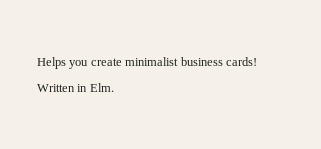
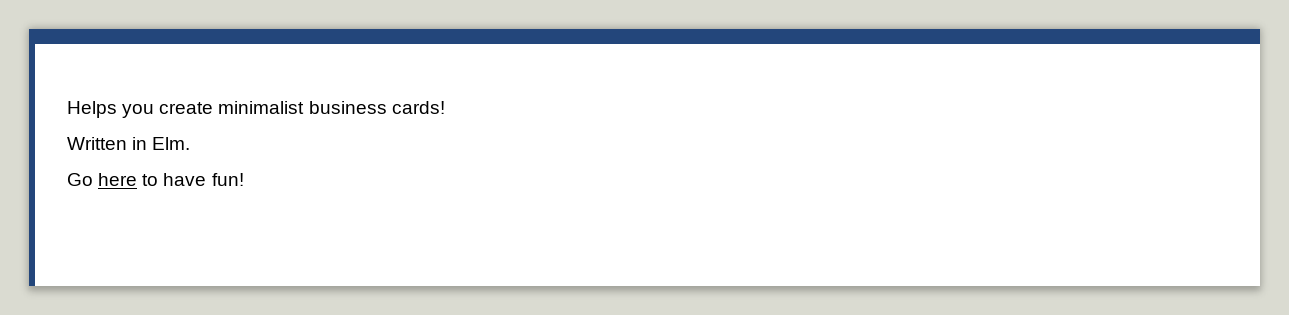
(114, 87) none -> [67,173,244,186] // Go here to have fun!

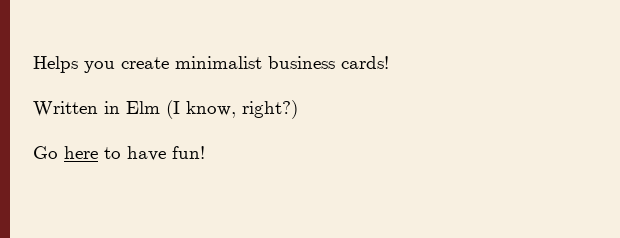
[152,137,191,150] Elm. -> [126,100,298,119] Elm (I know, right?)

